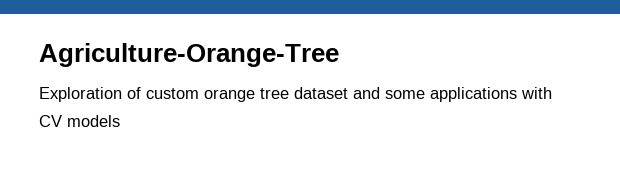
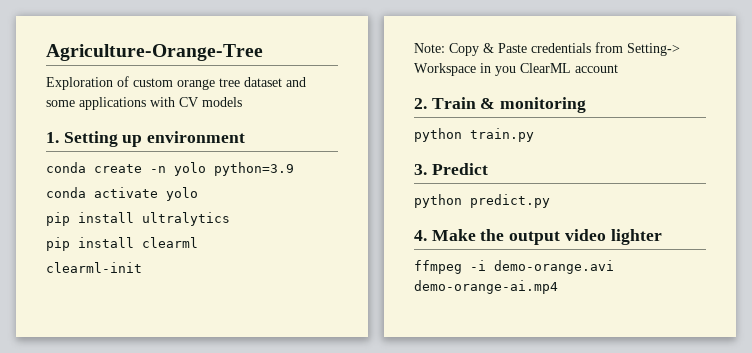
(120, 121) none -> [46,131,246,147] [46,162,294,176] [46,187,198,201] [46,212,230,226] [46,237,198,251] [46,262,142,273] [414,42,680,56] [414,63,618,76] [414,97,587,113] [414,128,534,142] [414,163,488,175] [414,194,550,208] [414,229,662,245] [414,260,614,274] [414,280,558,294] // 1. Setting up environment // conda create -n yolo python=3.9 // conda activate yolo // pip install ultralytics // pip install clearml // clearml-init // Note: Copy & Paste credentials from Setting-> Workspace in you ClearML account // 2. Train & monitoring // python train.py // 3. Predict // python predict.py // 4. Make the output video lighter // ffmpeg -i demo-orange.avi demo-orange-ai.mp4

